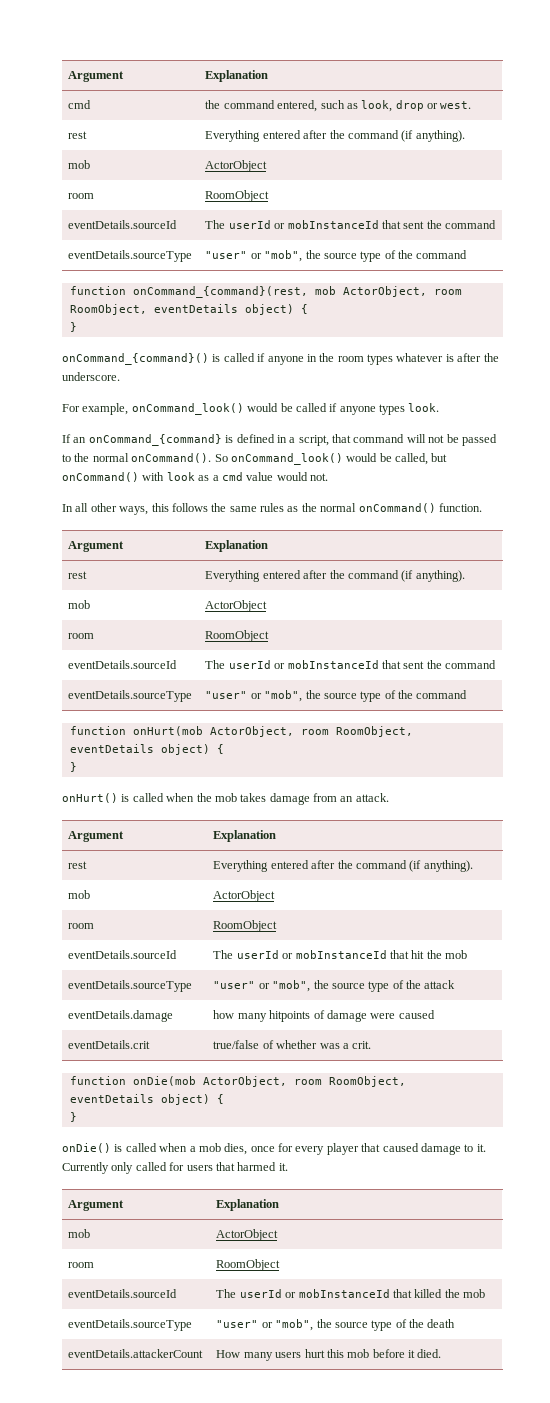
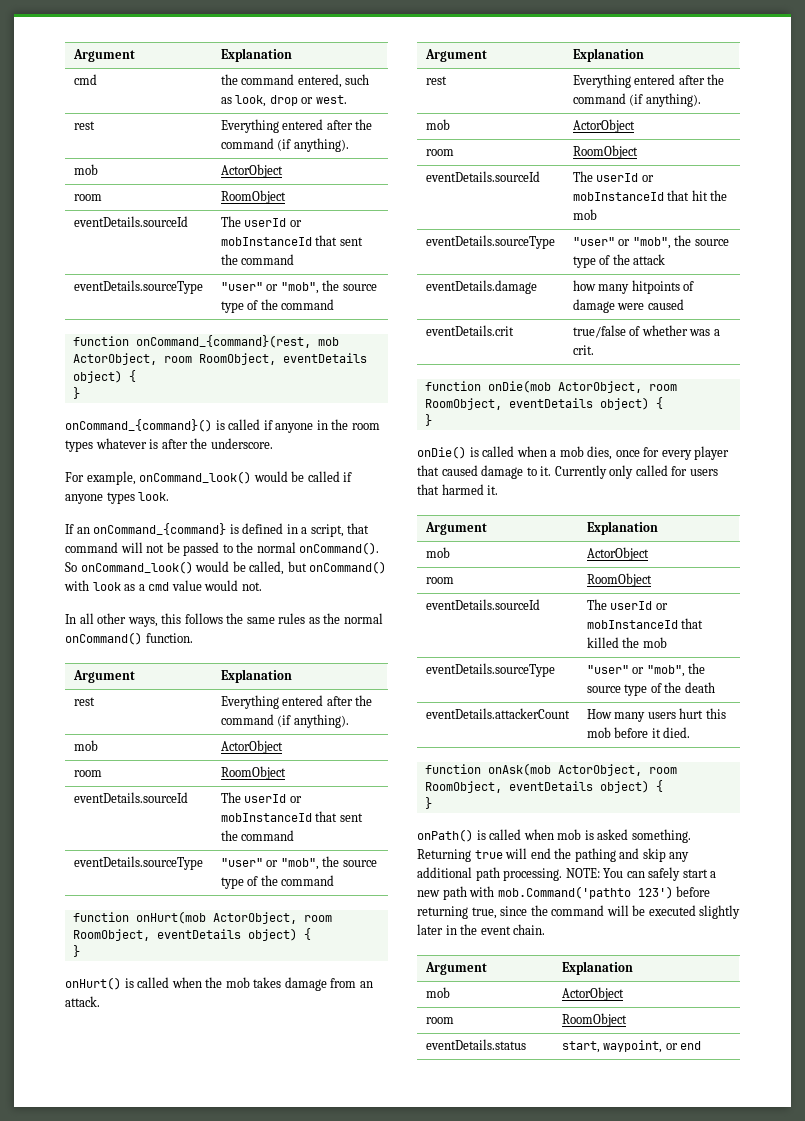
(442, 1353) none -> [424,763,677,776] [424,780,663,793] [424,797,432,809] [417,829,691,843] [417,848,690,862] [417,867,717,881] [417,886,711,900] [417,905,741,919] [417,924,546,935] [424,962,487,975] [561,961,633,975] [425,987,450,998] [561,987,624,1001] [425,1017,454,1024] [561,1013,627,1027] [425,1039,526,1050] [561,1040,702,1053] // function onAsk(mob ActorObject, room RoomObject, eventDetails object) { // } // onPath() is called when mob is asked something. Returning true will end the pathing and skip any additional path processing. NOTE: You can safely start a new path with mob.Command('pathto 123') before returning true, since the command will be executed slightly later in the event chain. // Argument | Explanation // mob | ActorObject // room | RoomObject // eventDetails.status | start, waypoint, or end

